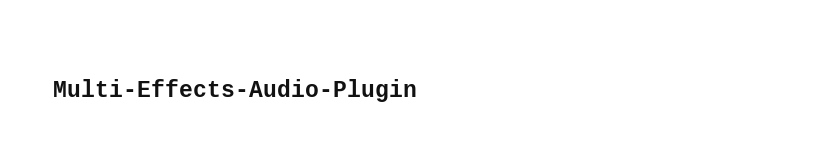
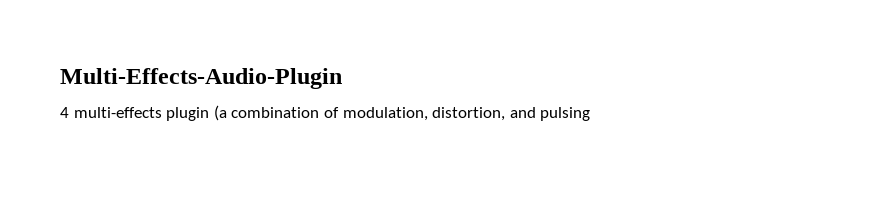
(417, 90) none -> [60,105,591,121] // 4 multi-effects plugin (a combination of modulation, distortion, and pulsing

